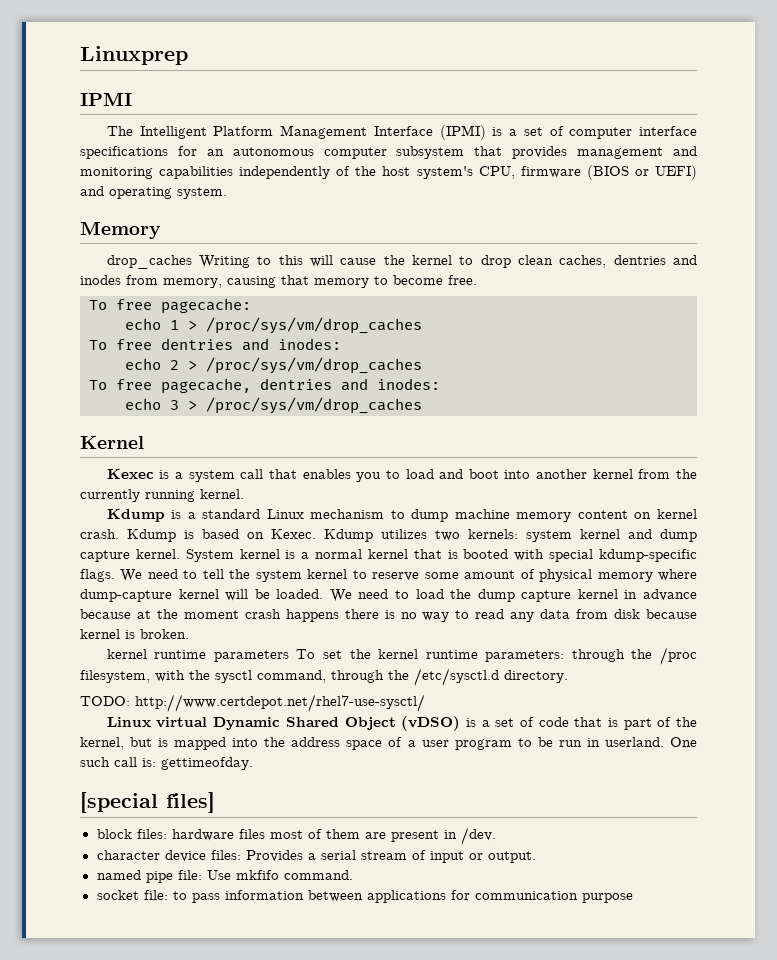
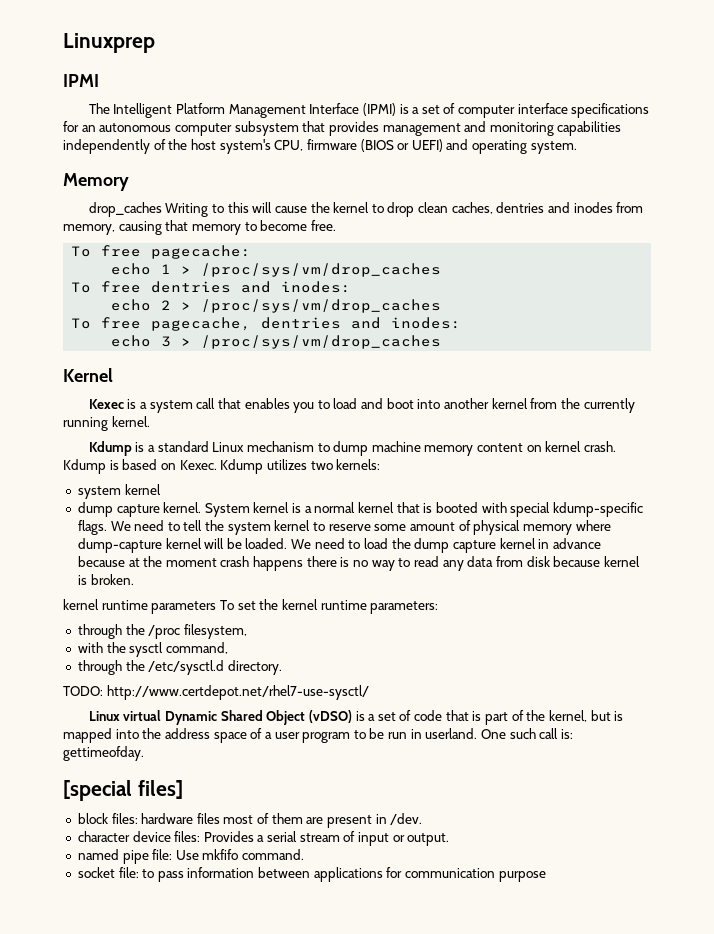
[526,529,652,542] system kernel and -> [77,484,161,499] // system kernel //
(565, 656) none -> (439, 607) //
(150, 676) none -> (247, 631) //
(326, 676) none -> (228, 648) //

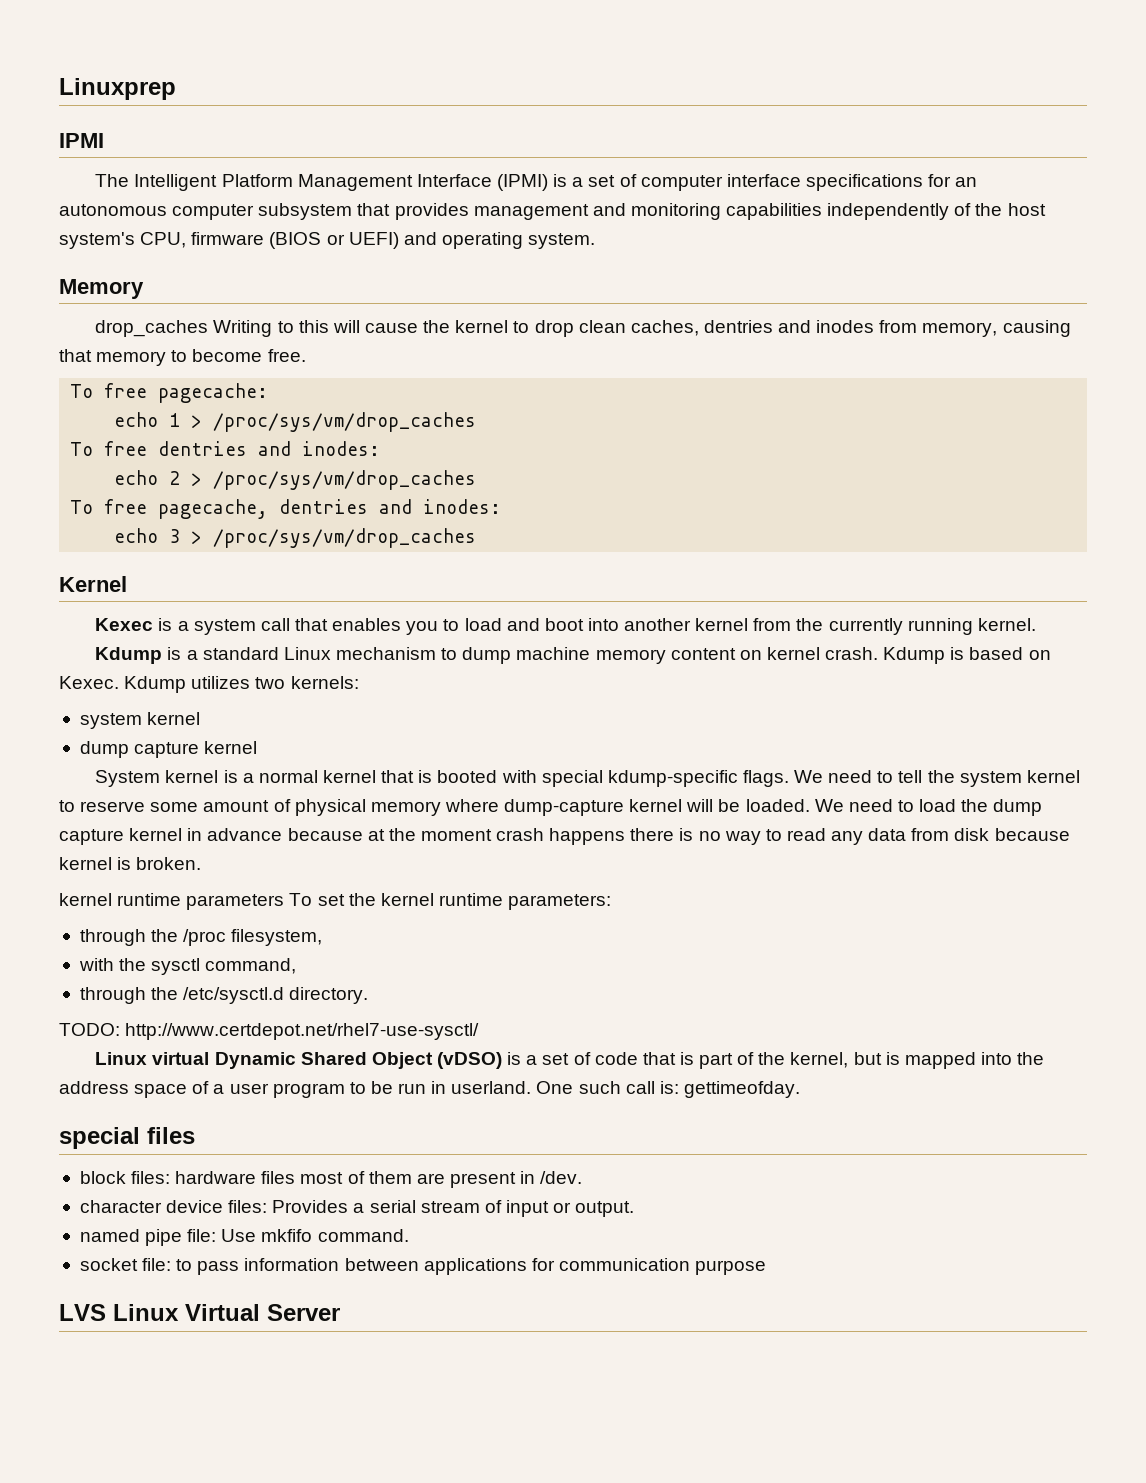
[163,502,202,513] kernel. -> [204,741,258,754] kernel //
[63,780,183,801] [special files] -> [59,1127,195,1149] special files
(546, 876) none -> [59,1304,340,1321] // LVS Linux Virtual Server

